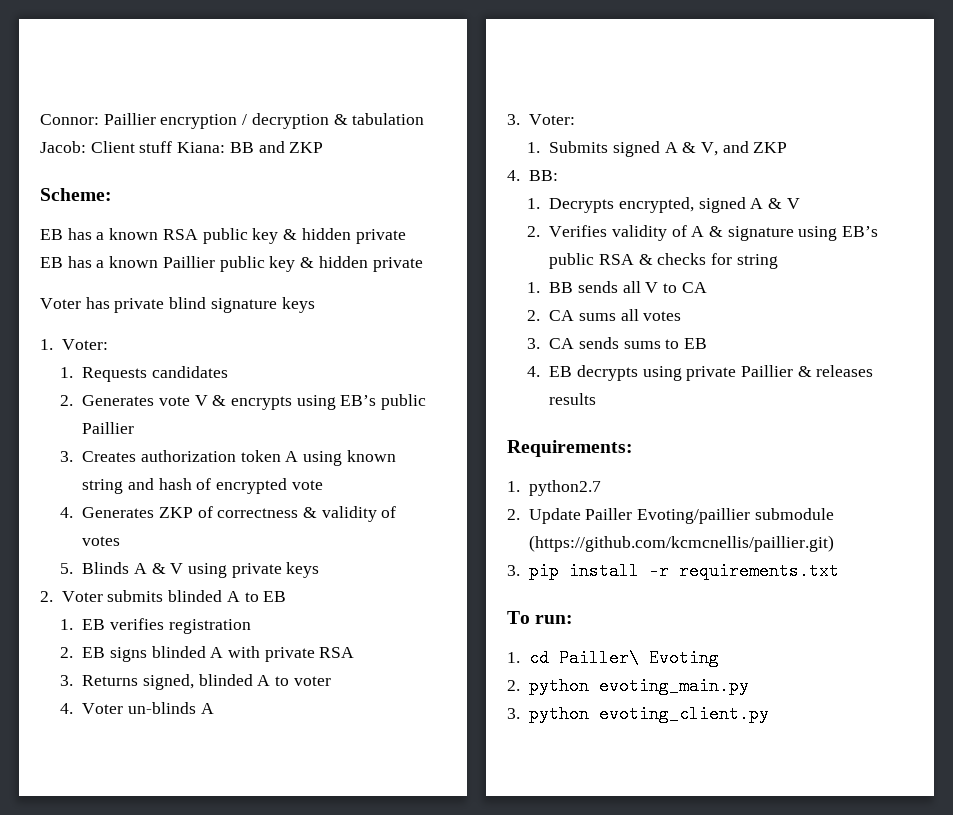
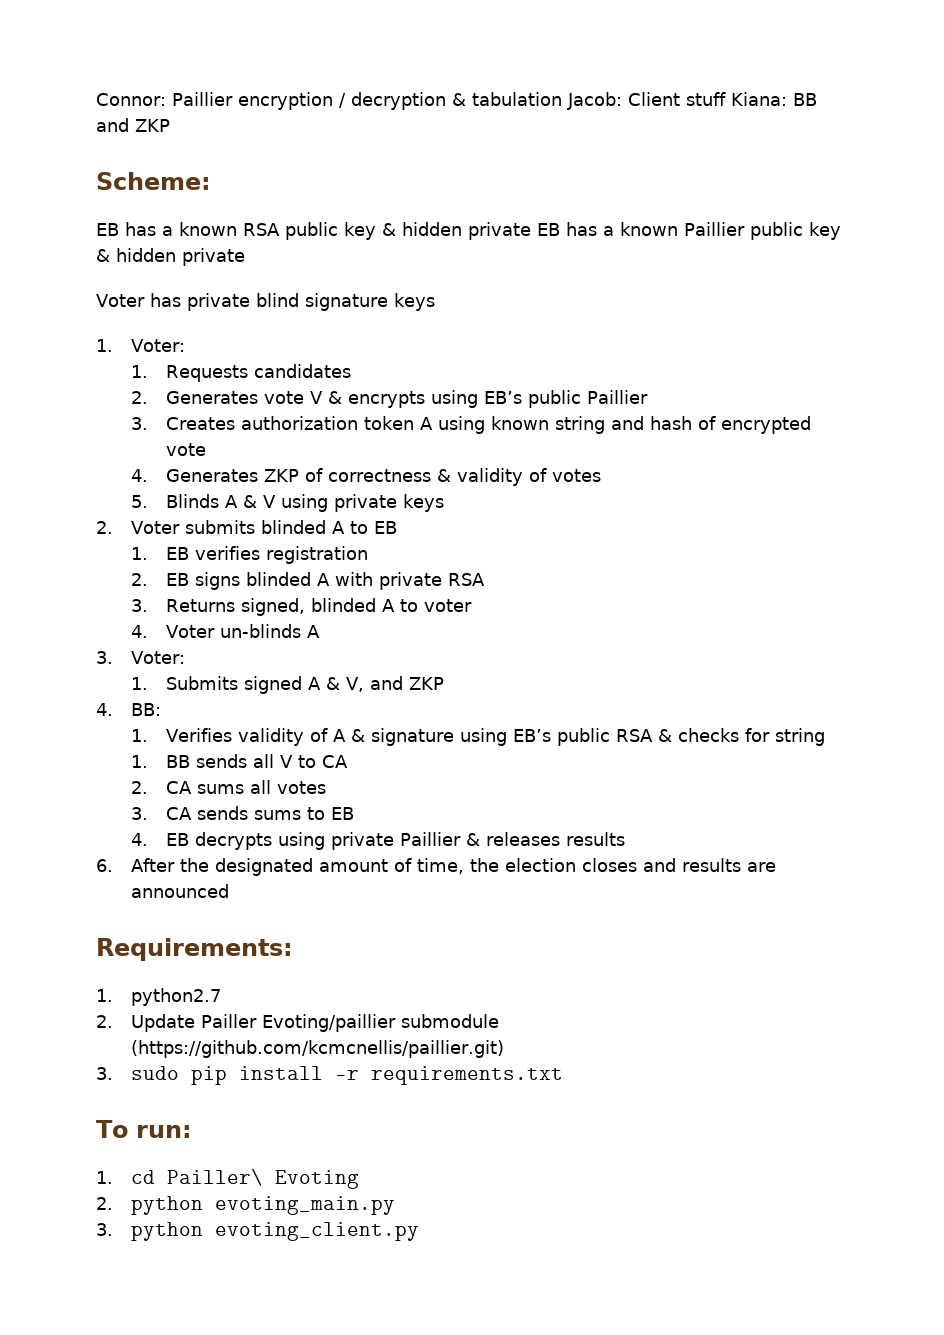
[549,197,800,213] [527,226,541,237] Decrypts encrypted, signed A & V // 2. -> (148, 735) none
(597, 399) none -> [96,858,776,876] [130,884,229,898] // 6. After the designated amount of time, the election closes and results are announced
(520, 570) none -> [130,1066,179,1080] sudo

